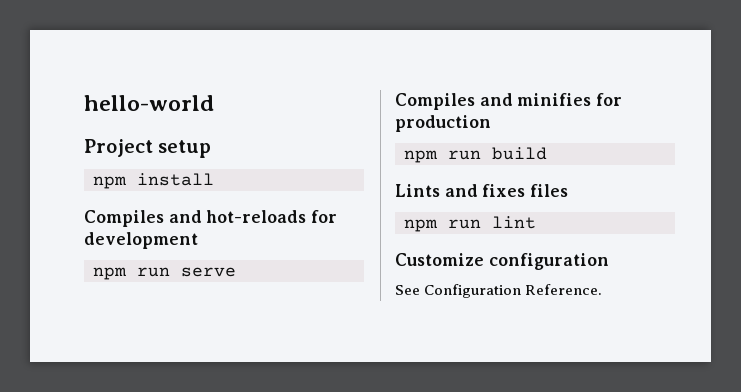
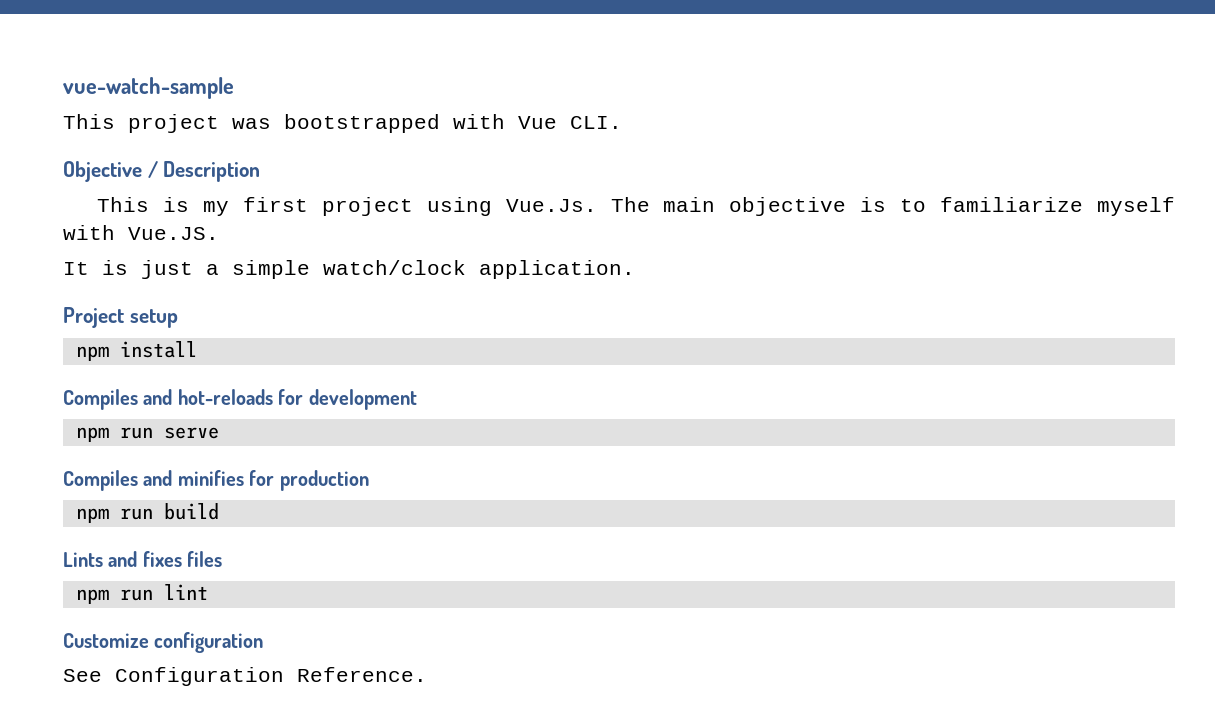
[84,95,214,111] hello-world -> [63,77,234,99] [63,114,622,133] [63,161,261,182] [97,197,1176,216] [63,225,219,240] [63,260,635,279] vue-watch-sample // This project was bootstrapped with Vue CLI. // Objective / Description // This is my first project using Vue.Js. The main objective is to familiarize myself with Vue.JS. // It is just a simple watch/clock application.

